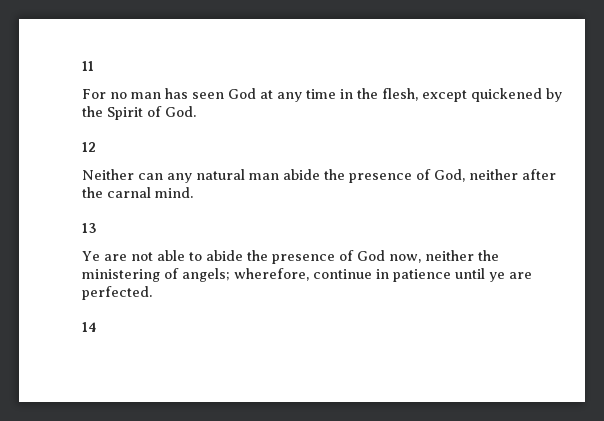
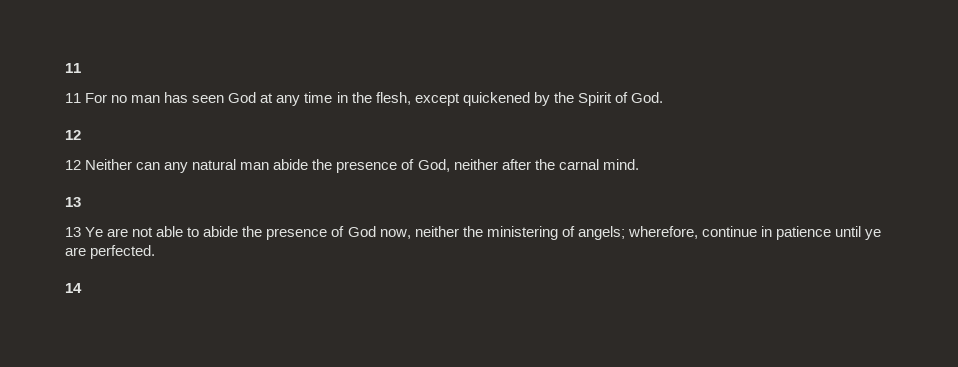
(94, 66) none -> [65,93,81,103] 11
(96, 147) none -> [65,160,81,170] 12
(97, 228) none -> [65,227,81,237] 13

